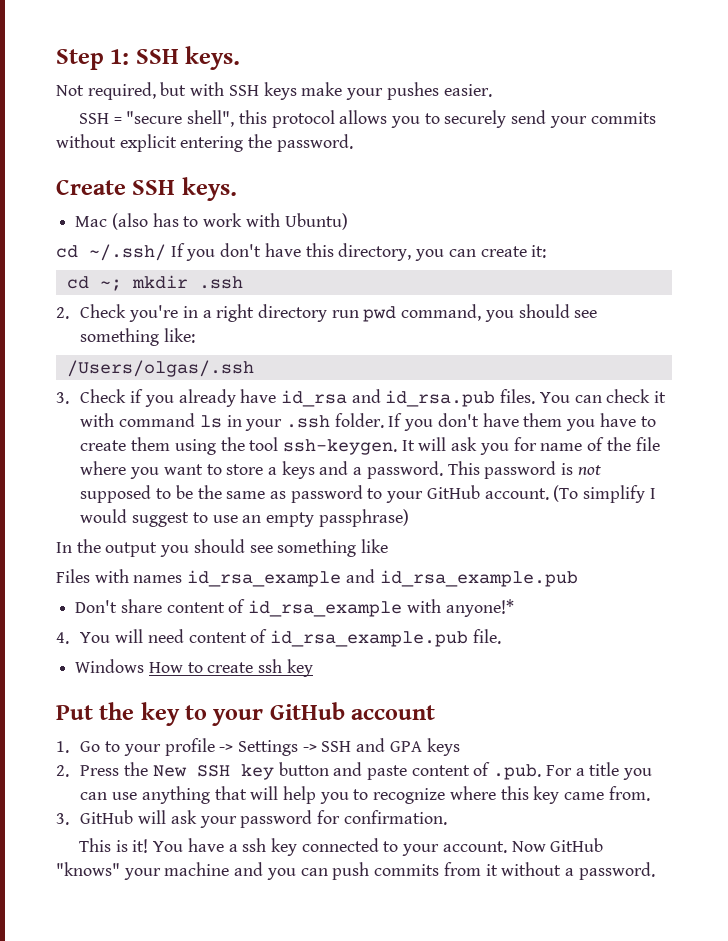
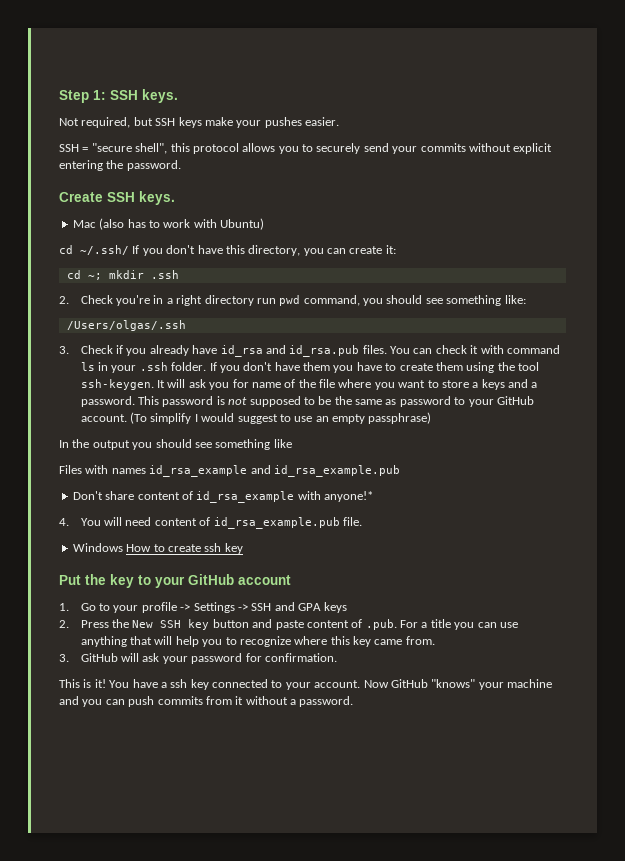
[190,82,225,96] with -> (153, 121) none

